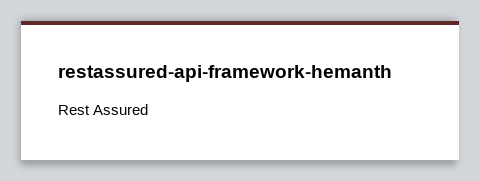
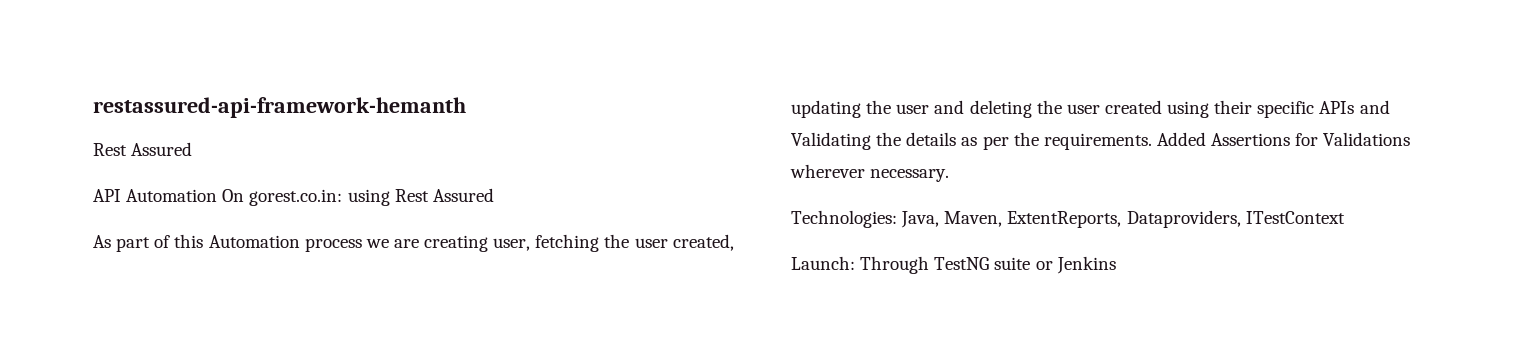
(149, 109) none -> [93,188,494,206] [93,234,734,252] [791,100,1390,118] [791,132,1411,150] [790,164,950,182] [791,210,1345,228] [791,256,1116,274] // API Automation On gorest.co.in: using Rest Assured // As part of this Automation process we are creating user, fetching the user created, updating the user and deleting the user created using their specific APIs and Validating the details as per the requirements. Added Assertions for Validations wherever necessary. // Technologies: Java, Maven, ExtentReports, Dataproviders, ITestContext // Launch: Through TestNG suite or Jenkins

